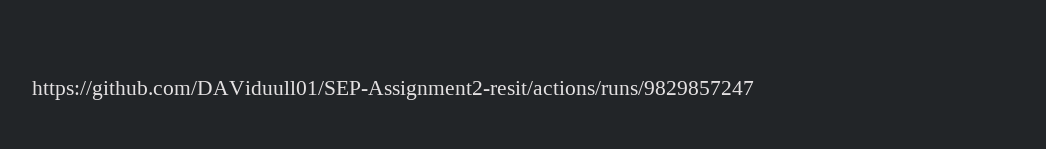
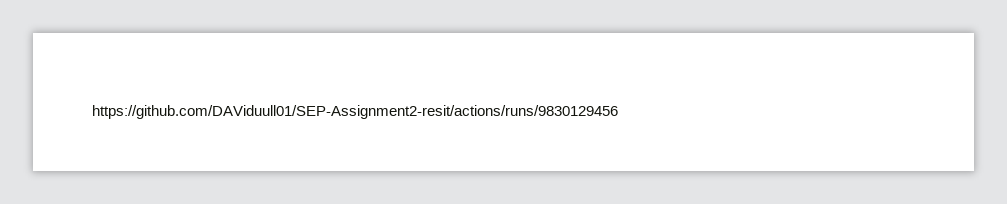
[32,81,754,100] https://github.com/DAViduull01/SEP-Assignment2-resit/actions/runs/9829857247 -> [92,105,618,119] https://github.com/DAViduull01/SEP-Assignment2-resit/actions/runs/9830129456

